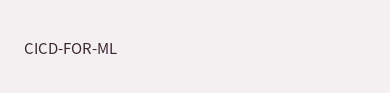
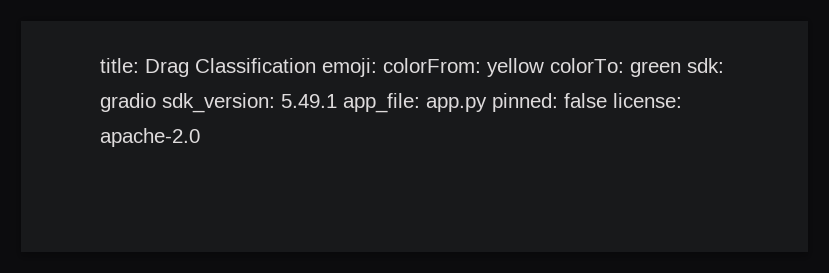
[24,43,117,54] CICD-FOR-ML -> [100,58,724,77] [100,93,682,113] [100,128,200,147] title: Drag Classification emoji: colorFrom: yellow colorTo: green sdk: gradio sdk_version: 5.49.1 app_file: app.py pinned: false license: apache-2.0

